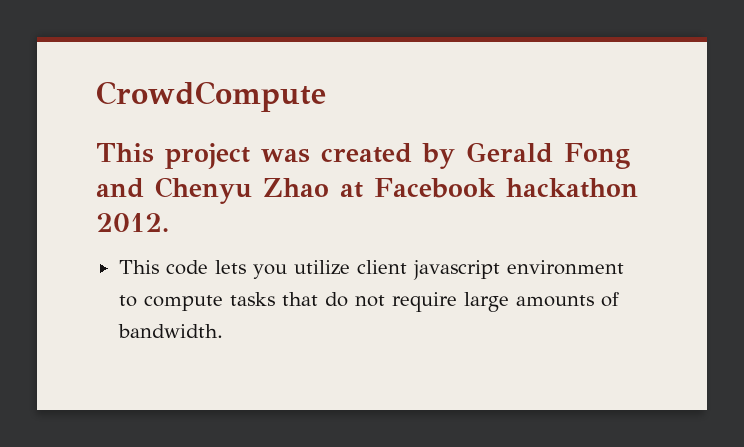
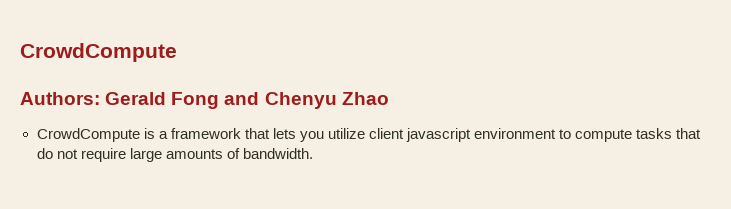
[96,143,455,169] This project was created by -> [20,92,100,105] Authors:
[340,178,638,198] [96,213,169,232] [118,260,208,275] at Facebook hackathon 2012. // This code -> [36,128,270,142] // CrowdCompute is a framework that

